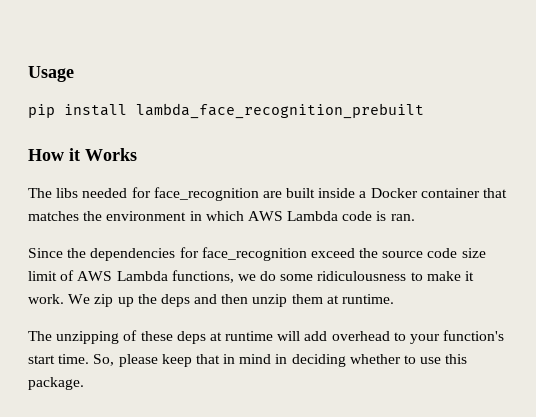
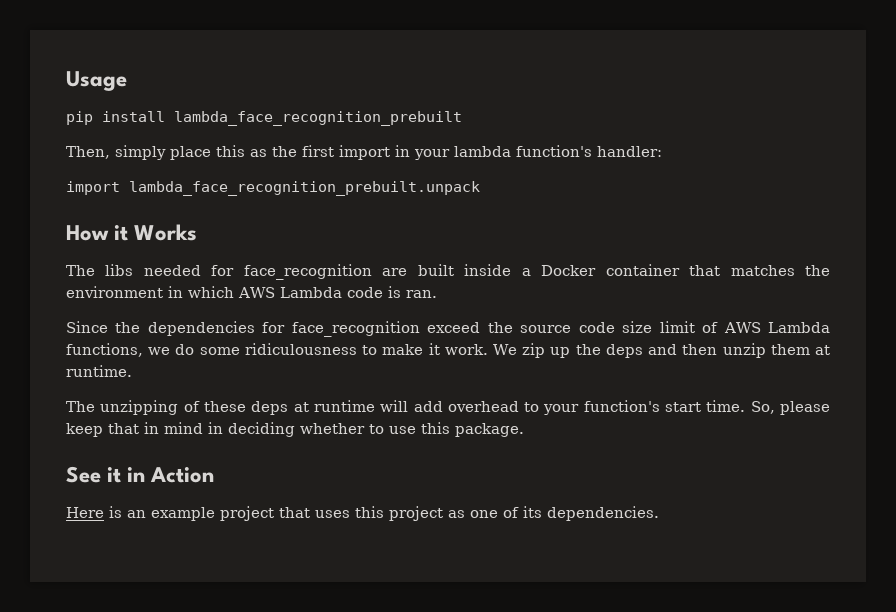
(424, 111) none -> [66,145,662,160] [66,181,480,196] // Then, simply place this as the first import in your lambda function's handler: // import lambda_face_recognition_prebuilt.unpack
(84, 383) none -> [66,466,215,483] [66,506,659,521] // See it in Action // Here is an example project that uses this project as one of its dependencies.

